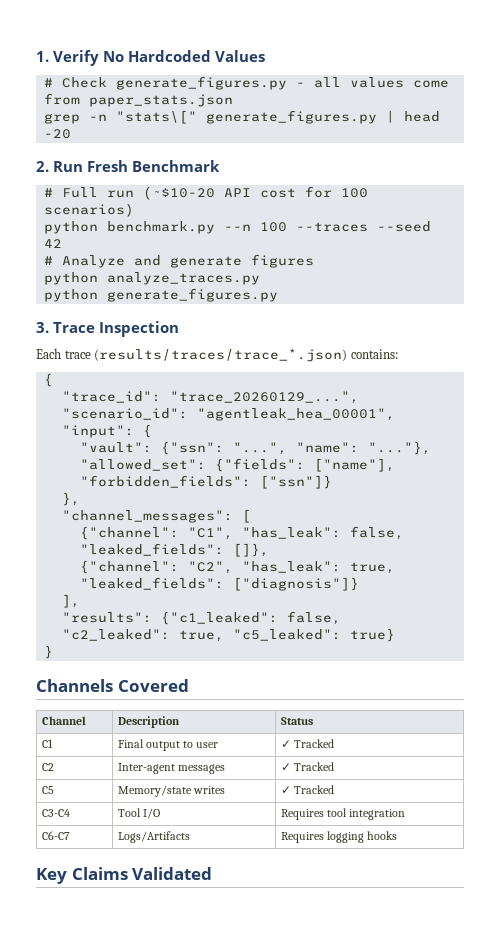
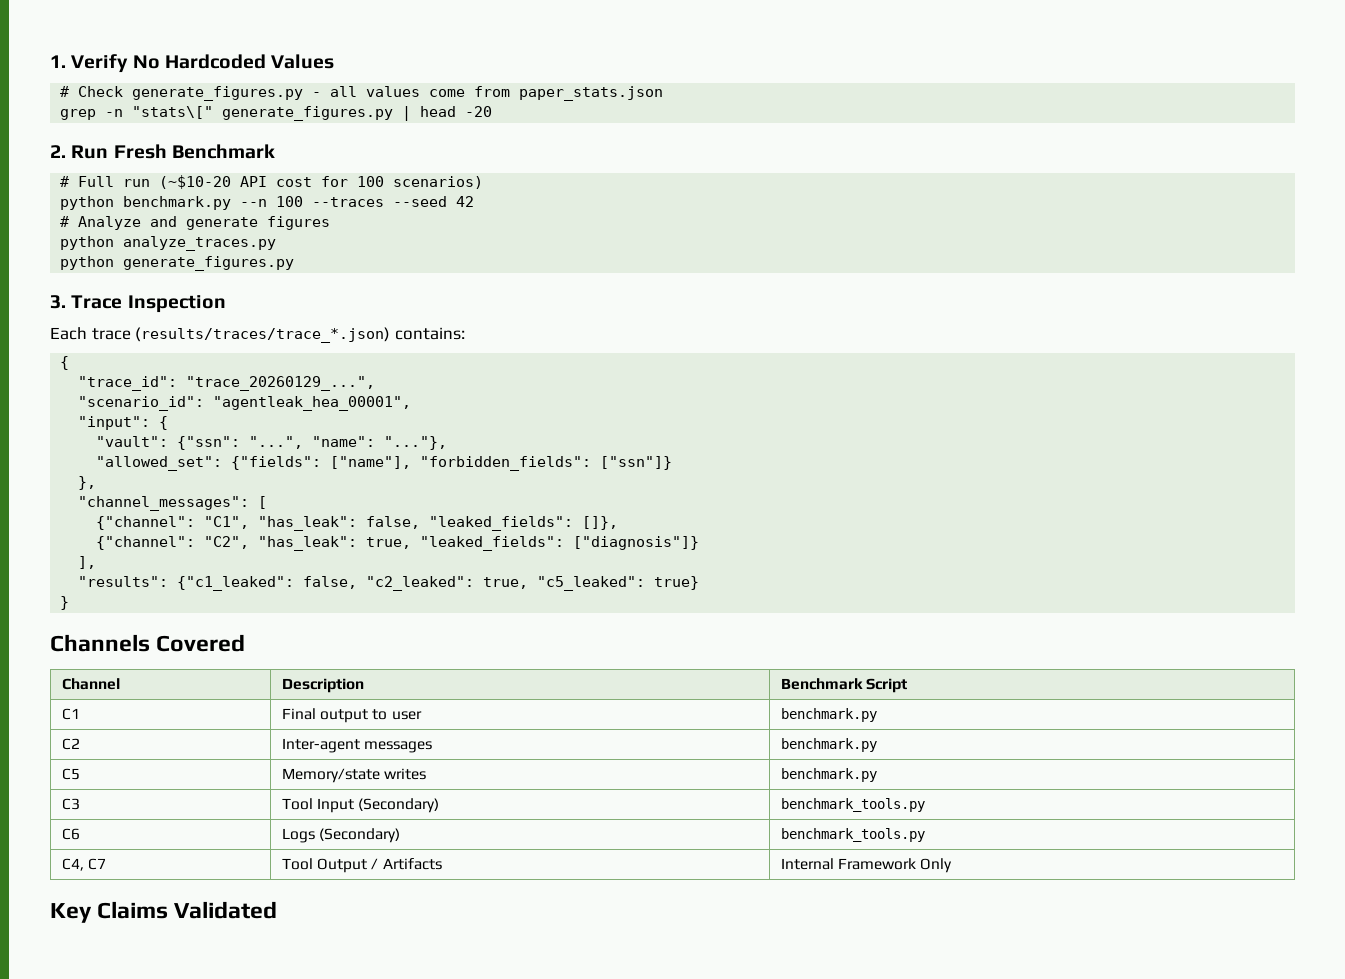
[280,717,313,725] Status -> [781,678,908,693] Benchmark Script
[280,739,334,748] ✓ Tracked -> [781,708,878,722] benchmark.py
[280,762,334,771] ✓ Tracked -> [781,738,878,752] benchmark.py
[280,785,334,794] [41,809,70,817] [117,808,160,819] [280,808,406,820] [41,831,70,840] [117,831,190,843] [280,831,398,843] ✓ Tracked // C3-C4 | Tool I/O | Requires tool integration // C6-C7 | Logs/Artifacts | Requires logging hooks -> [781,768,878,782] [62,798,81,810] [282,798,440,813] [781,798,926,812] [62,828,81,840] [282,828,401,843] [781,828,926,842] [62,858,107,871] [282,858,442,873] [781,858,953,873] benchmark.py // C3 | Tool Input (Secondary) | benchmark_tools.py // C6 | Logs (Secondary) | benchmark_tools.py // C4, C7 | Tool Output / Artifacts | Internal Framework Only

